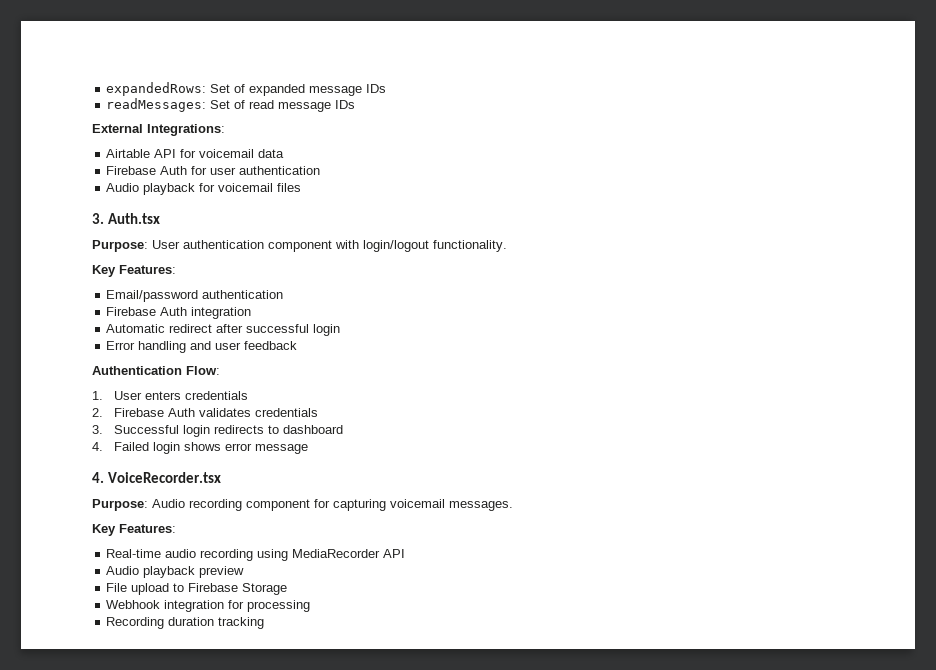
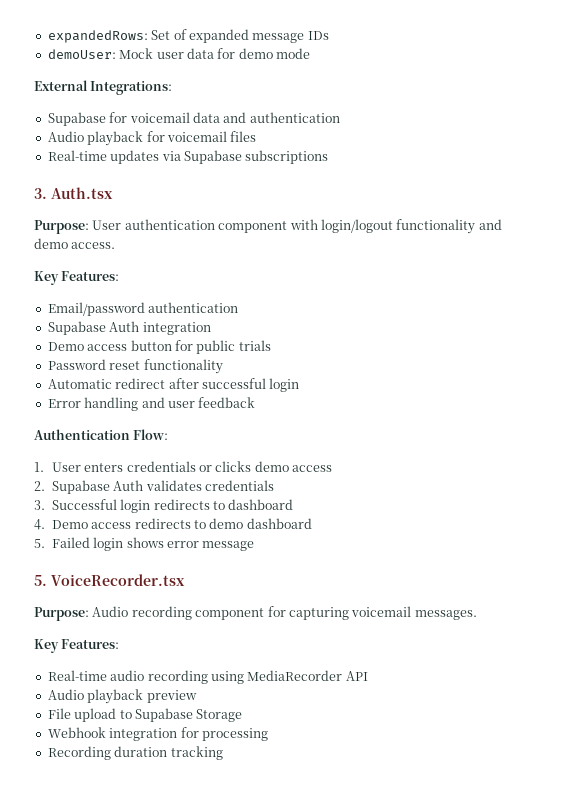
[106,98,356,112] readMessages: Set of read message IDs -> [47,48,310,59] demoUser: Mock user data for demo mode
[106,149,177,158] Airtable API -> [47,112,106,126] Supabase
[106,166,237,175] // Firebase Auth for user -> [223,112,247,123] and
(302, 187) none -> [47,150,329,164] // Real-time updates via Supabase subscriptions
[433,240,507,252] functionality. -> [396,219,502,234] [34,238,116,249] functionality and demo access.
[106,307,157,316] Firebase -> [47,321,106,335] Supabase
(252, 313) none -> [47,340,271,354] [47,359,223,374] // Demo access button for public trials // Password reset functionality
(248, 395) none -> [198,461,333,472] or clicks demo access
[113,408,164,417] Firebase -> [51,480,110,494] Supabase
(103, 446) none -> [51,518,312,529] [34,539,45,548] Demo access redirects to demo dashboard // 5.
[92,472,104,483] 4. -> [34,575,47,586] 5.
[188,583,239,592] Firebase -> [134,708,193,722] Supabase

